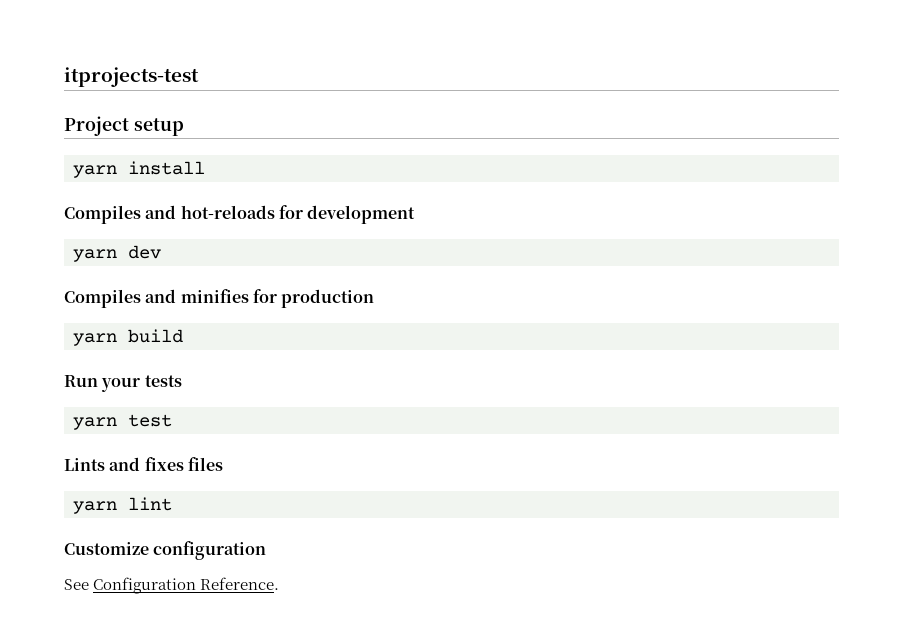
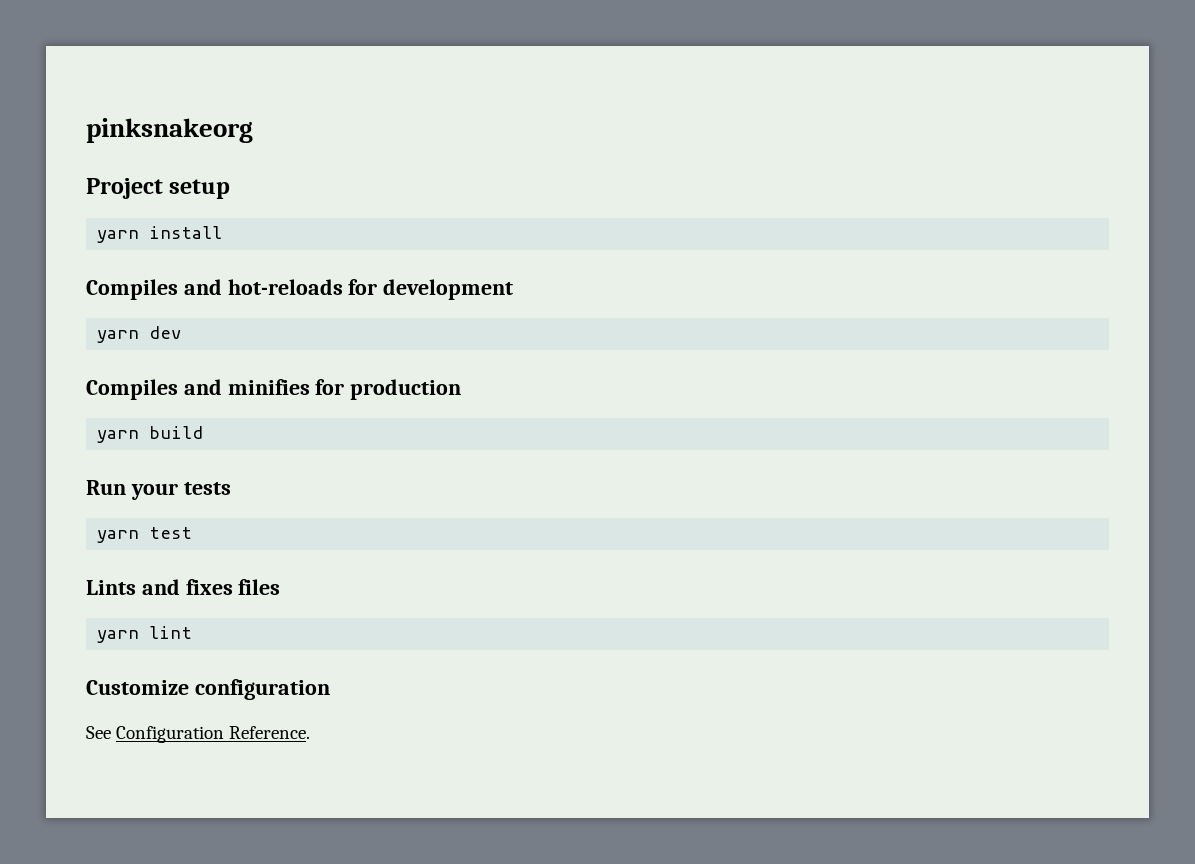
[64,67,199,87] itprojects-test -> [86,118,253,143] pinksnakeorg

